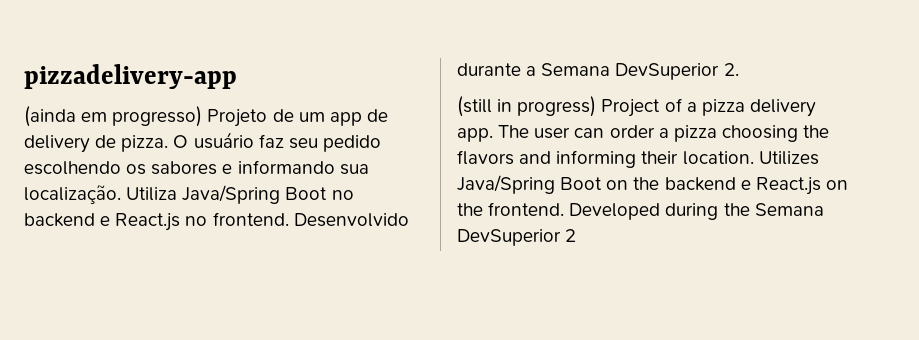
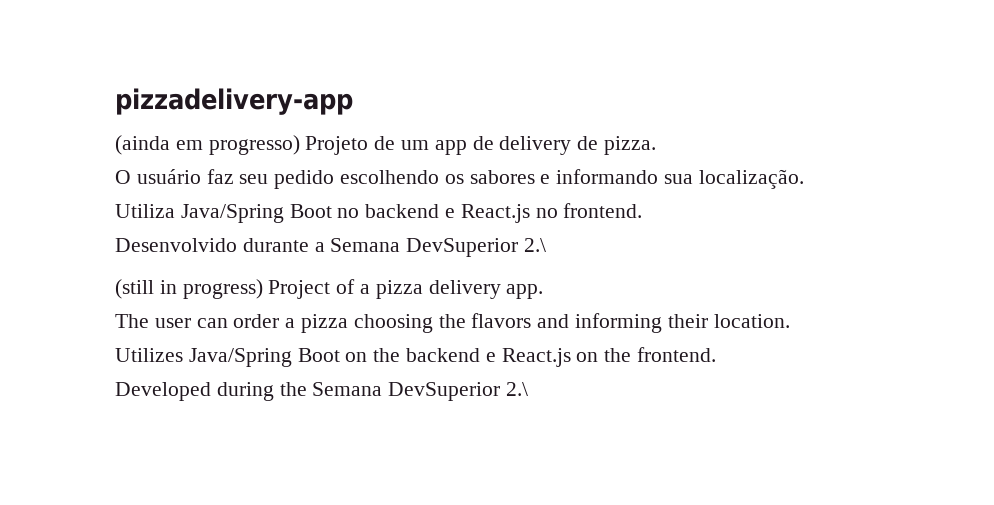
(169, 143) none -> (657, 145) //
(121, 194) none -> (804, 179) //
(289, 219) none -> (643, 210) //
[723,63,739,76] 2. -> [524,238,547,252] 2.\
(493, 135) none -> (544, 291) //
(754, 158) none -> (790, 321) //
(565, 209) none -> (717, 354) //
[565,229,577,242] 2 -> [506,382,529,396] 2.\

